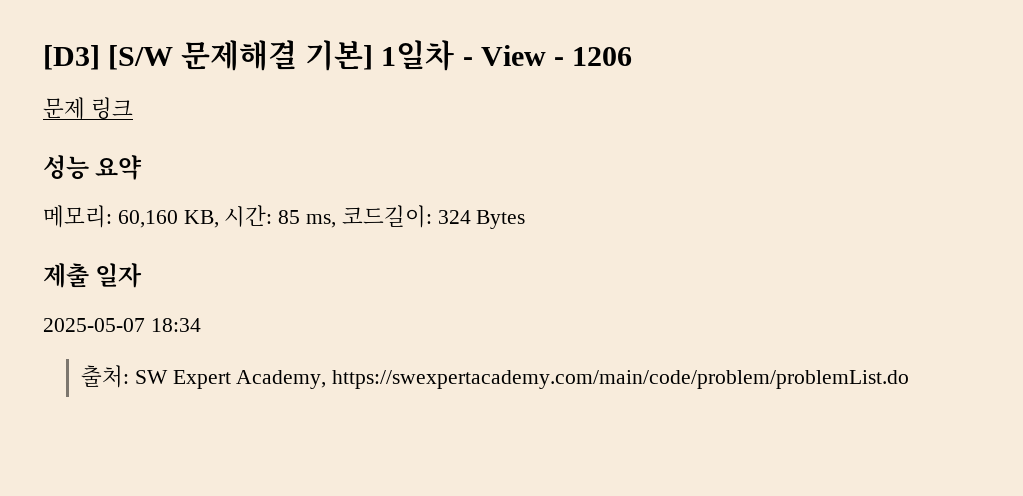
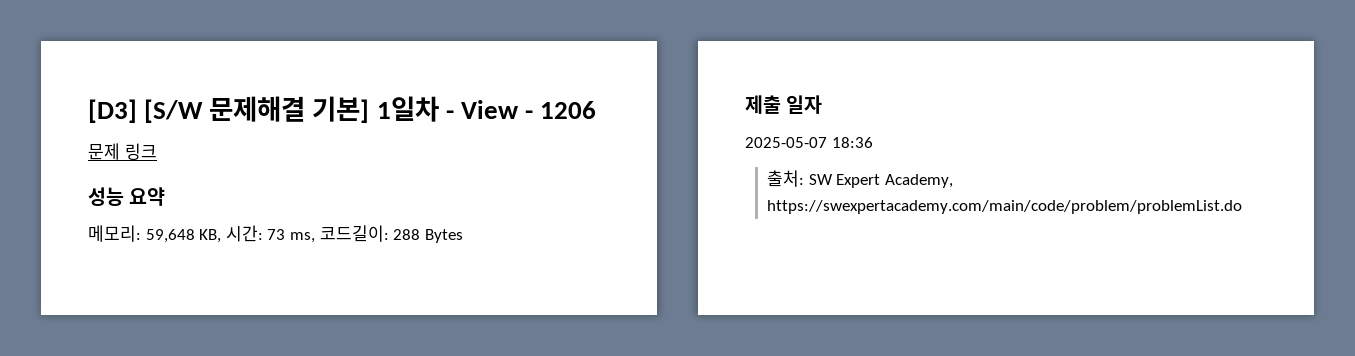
[117,210,178,228] 60,160 -> [145,229,195,243] 59,648
[278,210,301,224] 85 -> [267,229,286,240] 73
[437,210,471,224] 324 -> [393,229,421,240] 288
[150,318,201,332] 18:34 -> [831,137,873,148] 18:36

